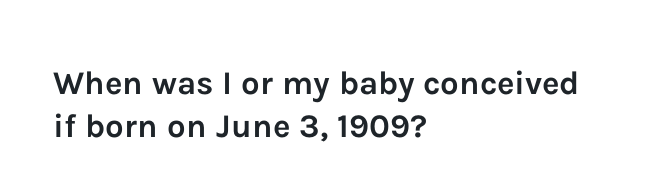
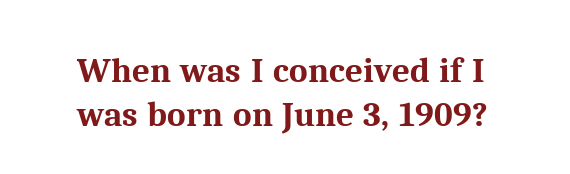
[240,70,580,103] [53,113,77,137] or my baby conceived if -> [272,57,485,82] [76,109,138,126] conceived if I was

